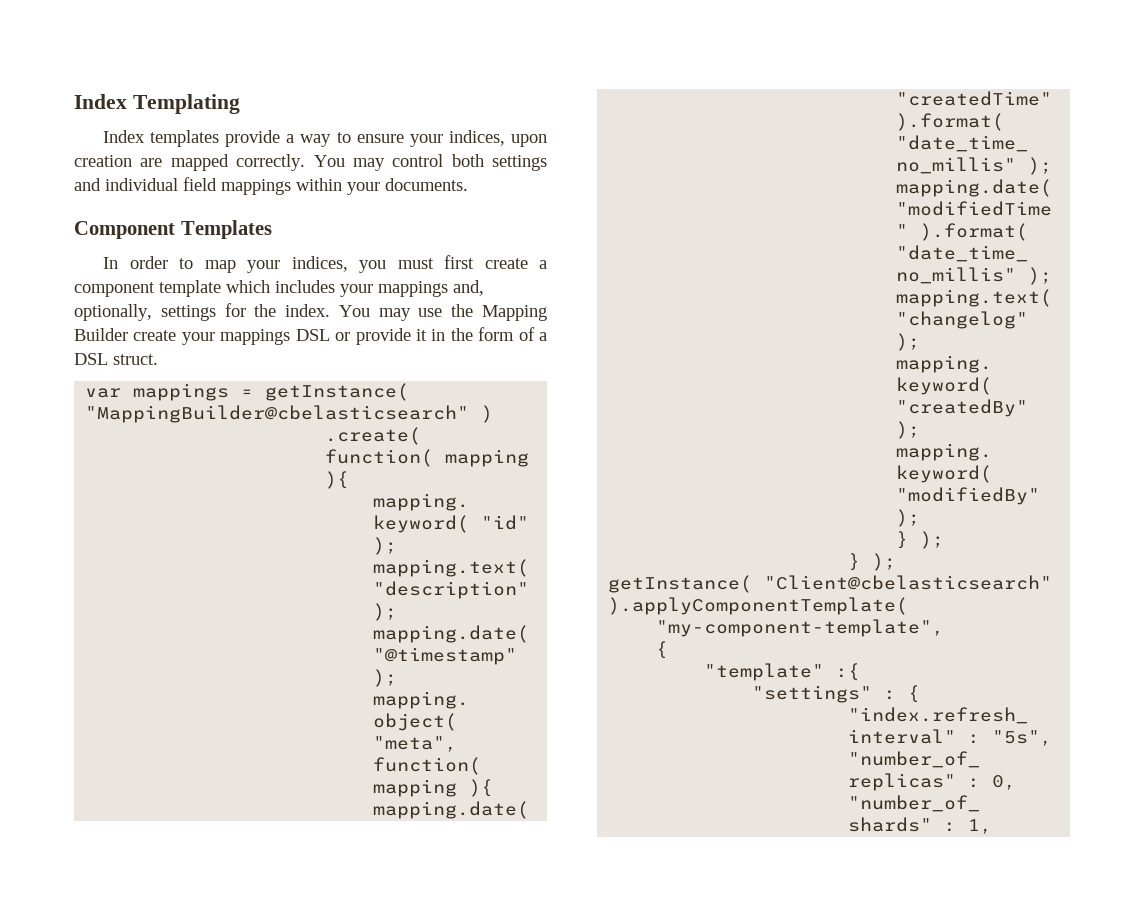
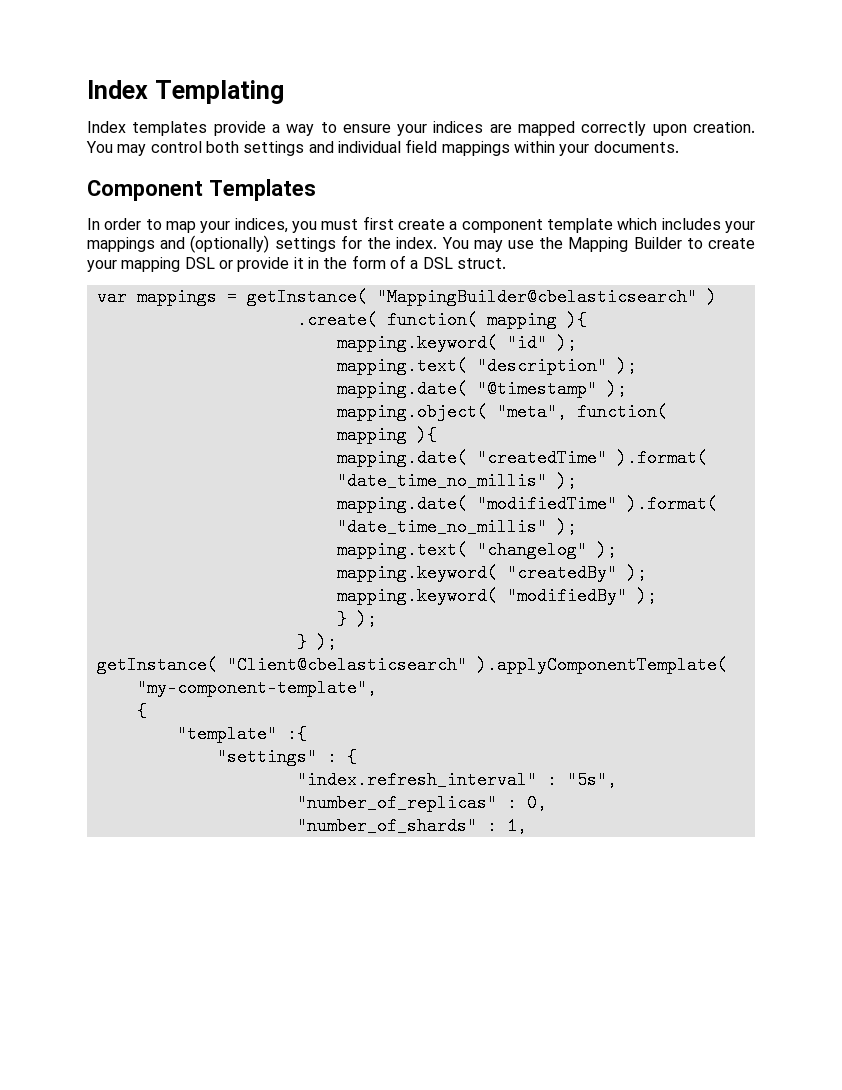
[448,130,547,147] [74,154,306,171] indices, upon creation are mapped correctly. -> [433,121,755,136] indices are mapped correctly upon creation.
[453,280,484,296] [74,304,152,321] and, optionally, -> [160,235,270,253] and (optionally)
(128, 334) none -> [686,238,703,249] to
[220,329,291,345] mappings -> [121,257,181,272] mapping

